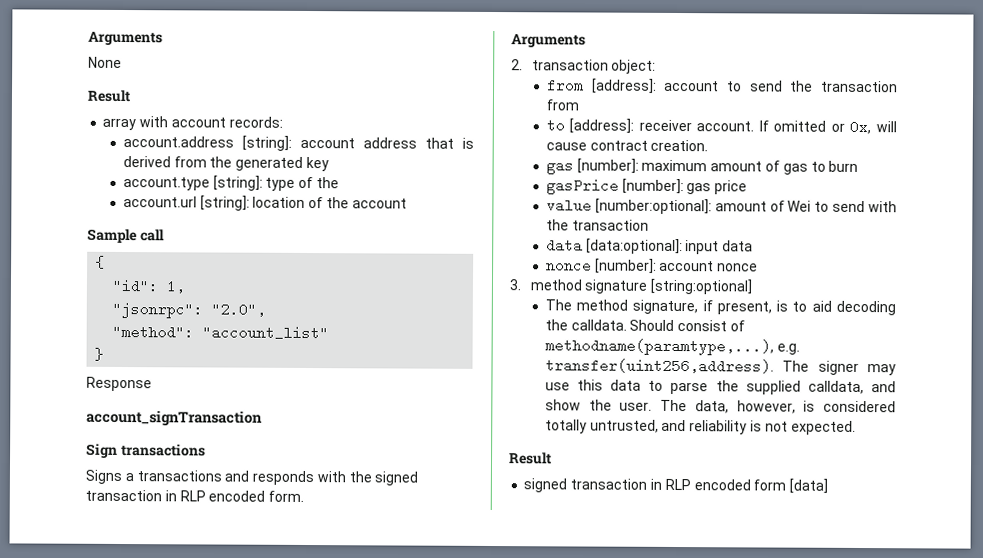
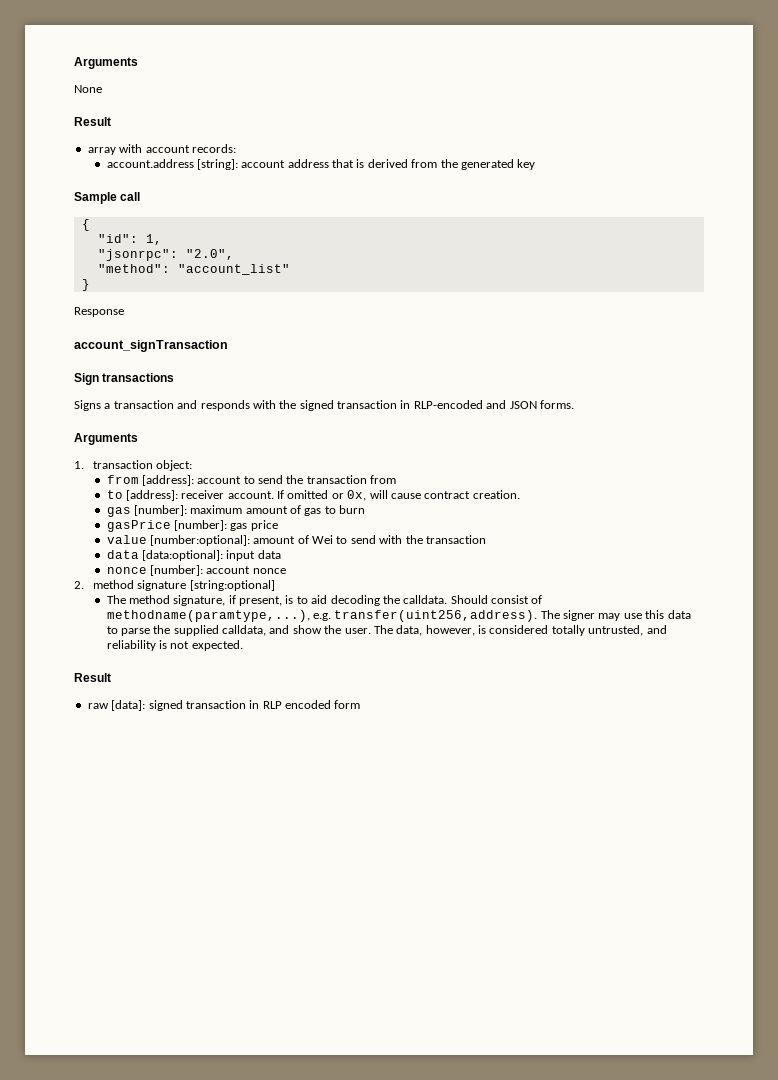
[122,175,340,191] [122,195,407,211] // account.type [string]: type of the // account.url [string]: location of the account -> (536, 164) none
[136,470,222,482] transactions -> [113,400,174,409] transaction
[179,490,305,502] [511,34,586,48] [511,59,523,71] RLP encoded form. // Arguments // 2. -> [413,400,574,409] [74,433,138,445] [74,461,84,469] RLP-encoded and JSON forms. // Arguments // 1.
[509,279,521,291] 3. -> [74,581,84,589] 2.
(552, 458) none -> [87,700,146,711] raw [data]:
[789,478,829,494] [data] -> (361, 704) none

